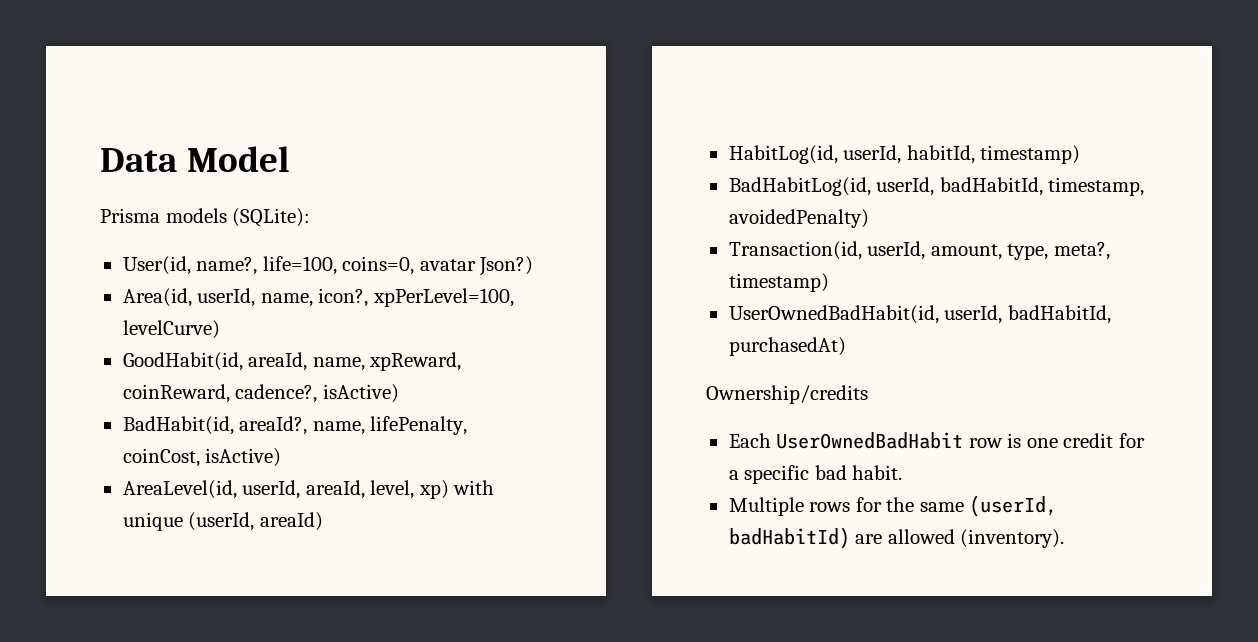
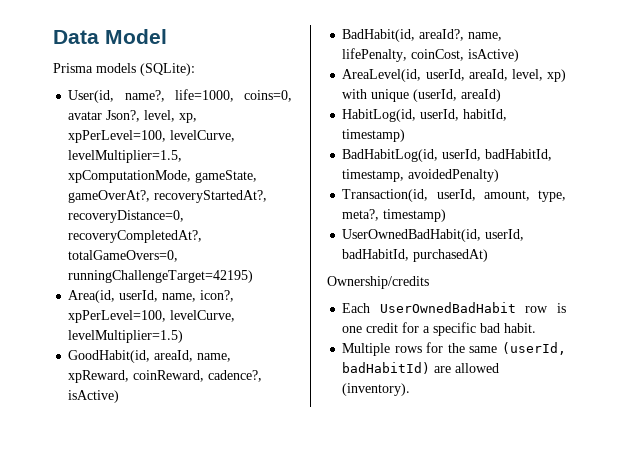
[262,256,337,275] life=100, -> [174,89,234,102] life=1000,
[479,256,534,276] Json?) -> [106,110,198,123] [68,130,236,143] [68,150,183,163] [68,170,258,183] [68,190,268,203] [68,210,185,223] [68,230,203,243] [68,250,179,262] [68,270,254,283] Json?, level, xp, xpPerLevel=100, levelCurve, levelMultiplier=1.5, xpComputationMode, gameState, gameOverAt?, recoveryStartedAt?, recoveryDistance=0, recoveryCompletedAt?, totalGameOvers=0, runningChallengeTarget=42195)
[122,320,220,339] levelCurve) -> [170,310,236,322] [68,330,184,343] levelCurve, levelMultiplier=1.5)

